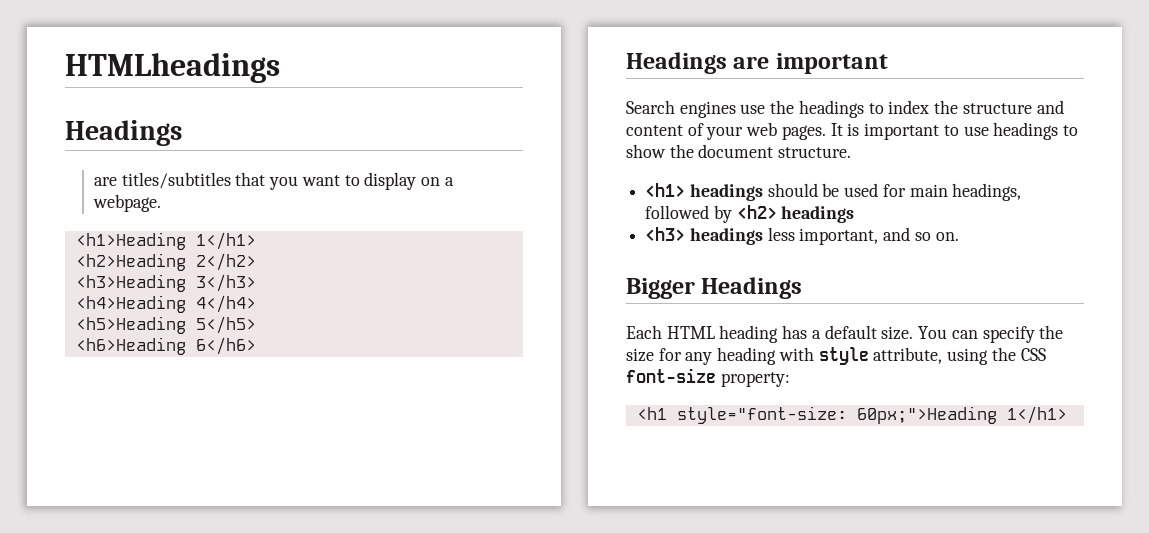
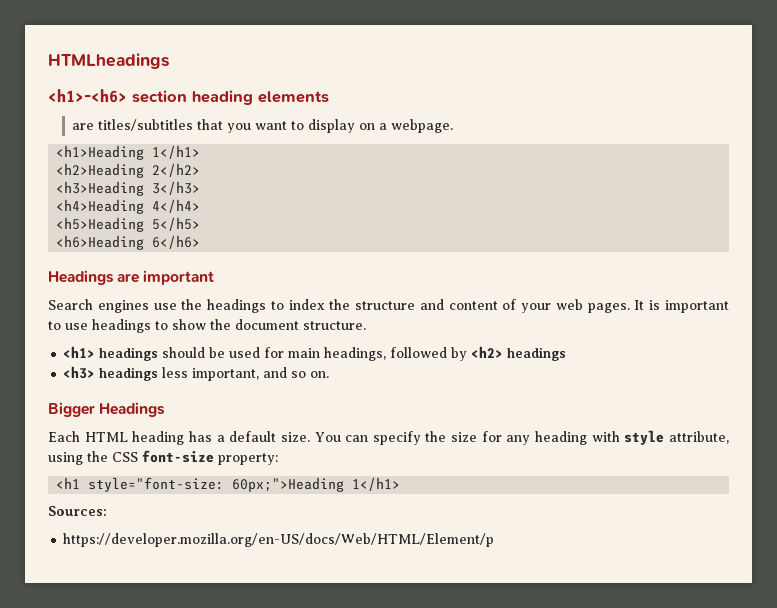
[65,120,182,146] Headings -> [48,89,329,105] <h1>-<h6> section heading elements
(1067, 415) none -> [48,506,107,516] [63,533,495,547] // Sources: // https://developer.mozilla.org/en-US/docs/Web/HTML/Element/p

